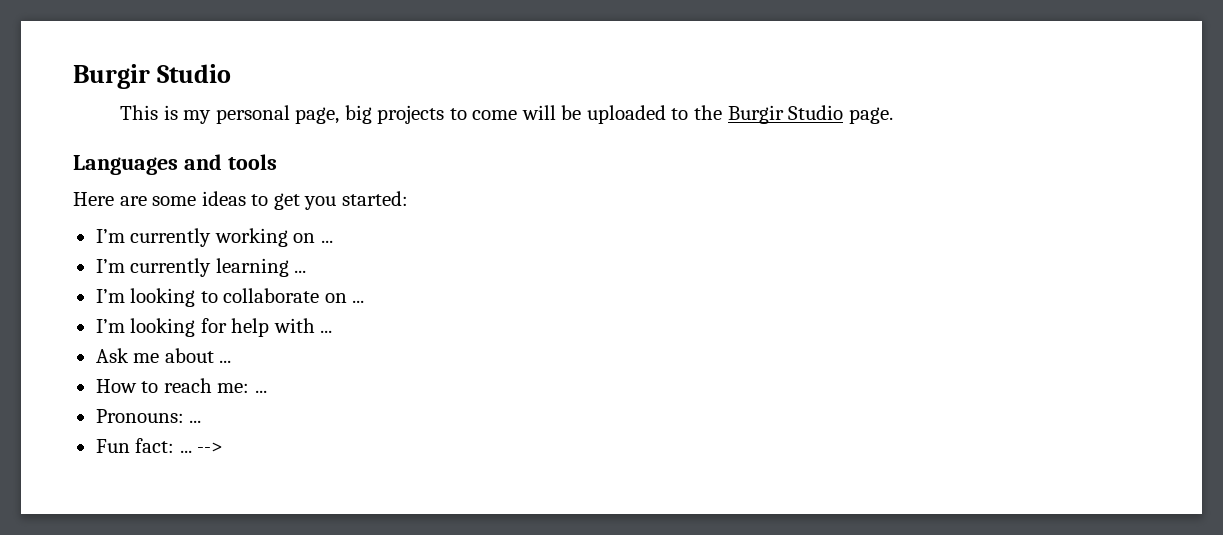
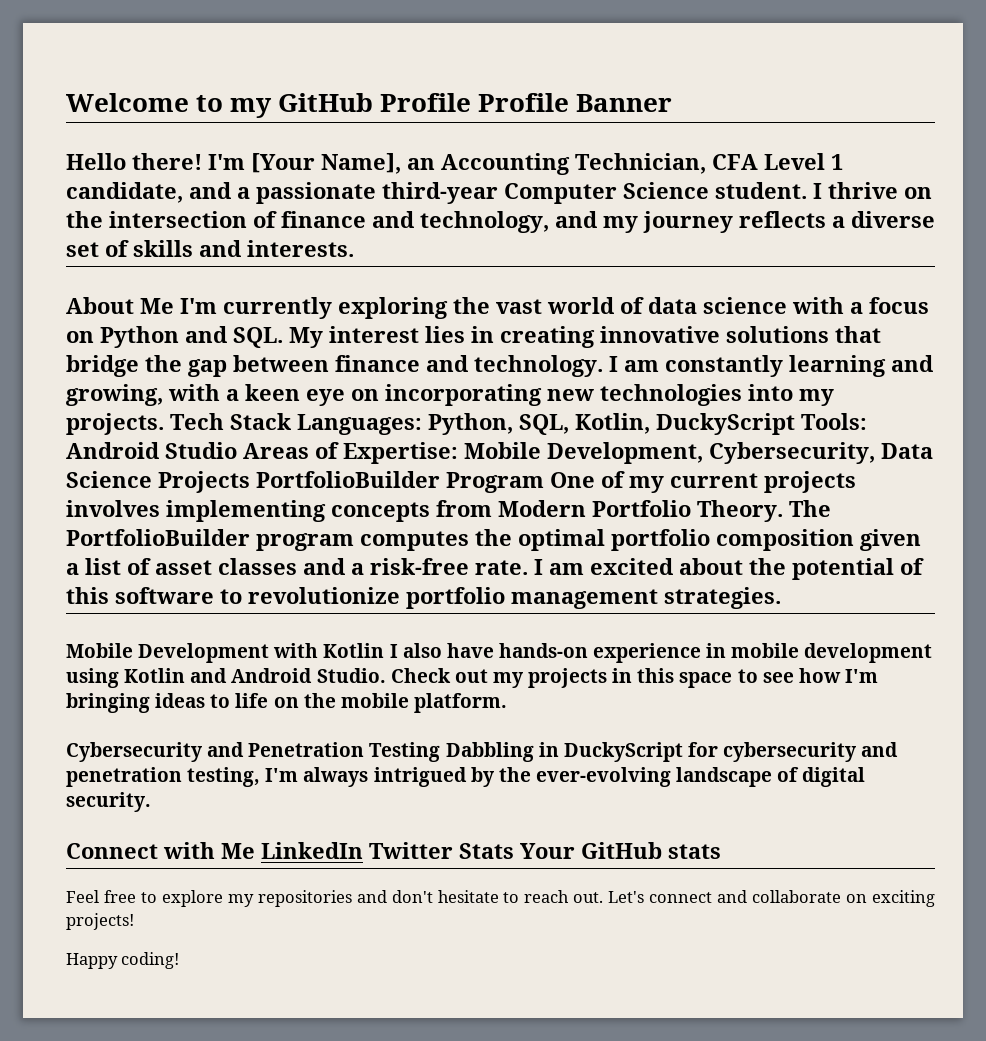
[73,64,232,89] [120,105,893,124] [73,154,277,175] [73,191,408,210] [95,228,333,247] [95,258,307,277] [95,288,365,307] [95,318,333,337] [95,348,232,363] [95,378,267,393] [95,409,202,423] [95,438,224,453] Burgir Studio // This is my personal page, big projects to come will be uploaded to the Burgir Studio page. // Languages and tools // Here are some ideas to get you started: // I’m currently working on ... // I’m currently learning ... // I’m looking to collaborate on ... // I’m looking for help with ... // Ask me about ... // How to reach me: ... // Pronouns: ... // Fun fact: ... --> -> [66,93,673,118] [66,153,843,175] [66,182,932,204] [66,211,935,233] [66,240,354,257] [66,297,929,319] [66,326,881,348] [66,355,933,377] [66,384,834,406] [66,413,867,435] [66,442,933,464] [66,471,856,493] [66,500,831,522] [66,529,921,551] [66,558,924,580] [66,587,781,609] [66,643,933,663] [66,668,878,688] [66,693,507,713] [66,742,899,762] [66,767,866,787] [66,792,151,812] [66,842,721,859] [66,890,936,907] [66,913,134,930] [66,952,180,969] Welcome to my GitHub Profile Profile Banner // Hello there! I'm [Your Name], an Accounting Technician, CFA Level 1 candidate, and a passionate third-year Computer Science student. I thrive on the intersection of finance and technology, and my journey reflects a diverse set of skills and interests. // About Me I'm currently exploring the vast world of data science with a focus on Python and SQL. My interest lies in creating innovative solutions that bridge the gap between finance and technology. I am constantly learning and growing, with a keen eye on incorporating new technologies into my projects. Tech Stack Languages: Python, SQL, Kotlin, DuckyScript Tools: Android Studio Areas of Expertise: Mobile Development, Cybersecurity, Data Science Projects PortfolioBuilder Program One of my current projects involves implementing concepts from Modern Portfolio Theory. The PortfolioBuilder program computes the optimal portfolio composition given a list of asset classes and a risk-free rate. I am excited about the potential of this software to revolutionize portfolio management strategies. // Mobile Development with Kotlin I also have hands-on experience in mobile development using Kotlin and Android Studio. Check out my projects in this space to see how I'm bringing ideas to life on the mobile platform. // Cybersecurity and Penetration Testing Dabbling in DuckyScript for cybersecurity and penetration testing, I'm always intrigued by the ever-evolving landscape of digital security. // Connect with Me LinkedIn Twitter Stats Your GitHub stats // Feel free to explore my repositories and don't hesitate to reach out. Let's connect and collaborate on exciting projects! // Happy coding!

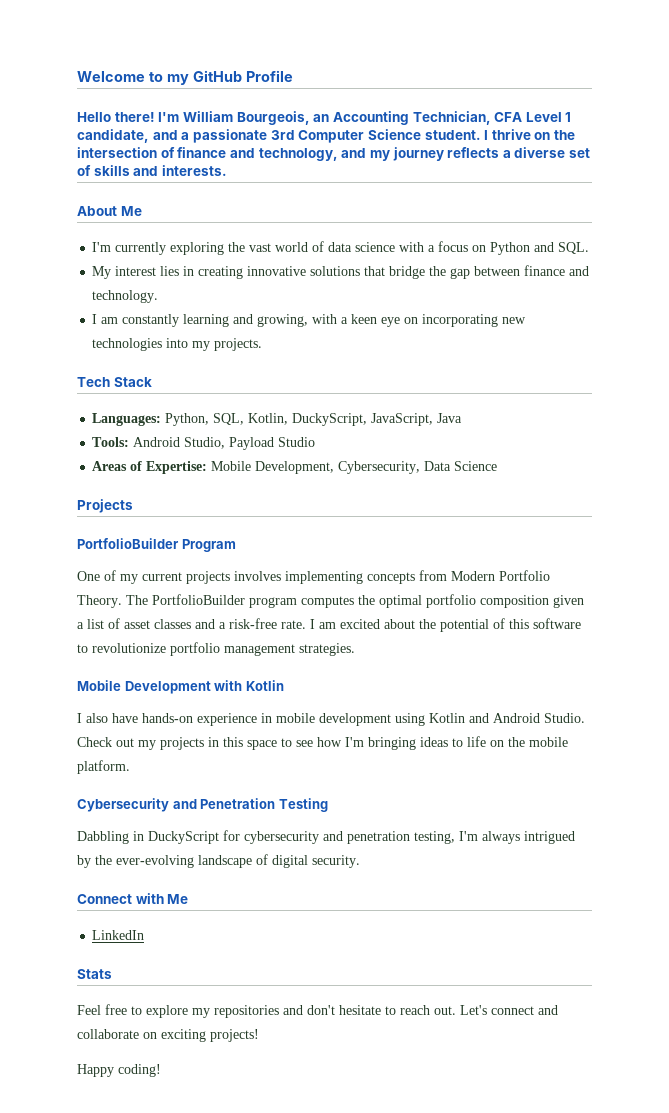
[478,93,673,112] Profile Banner -> (293, 76) none
[251,153,401,174] [Your Name], -> [182,111,310,125] William Bourgeois,
[382,182,498,204] third-year -> [270,130,295,140] 3rd
(174, 306) none -> (142, 211) //
(283, 337) none -> (590, 248) //
(603, 366) none -> (159, 296) //
(164, 424) none -> (263, 344) //
(291, 421) none -> (152, 382) //
[656,413,867,435] [66,442,159,459] DuckyScript Tools: Android -> [292,413,463,426] [92,437,275,450] DuckyScript, JavaScript, Java // Tools: Android Studio, Payload
(237, 450) none -> (316, 442) //
(152, 479) none -> (498, 466) //
(250, 482) none -> (133, 506) //
(544, 482) none -> (236, 545) //
(385, 650) none -> (284, 685) //
(441, 752) none -> (328, 805) //
(255, 851) none -> (189, 899) //
[369,842,453,859] Twitter -> (145, 935) //
[520,842,721,859] Your GitHub stats -> (112, 974) none

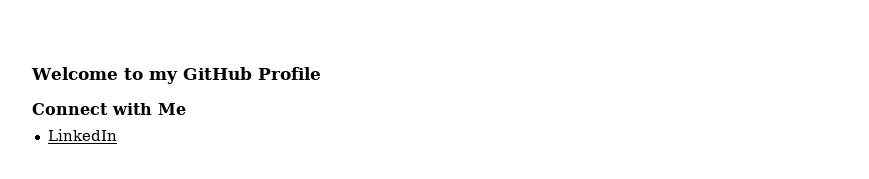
[77,111,572,125] [77,129,576,143] [77,147,591,161] [77,165,227,176] [77,206,142,216] [92,241,590,255] [92,265,590,279] [92,290,159,303] [92,314,527,327] [92,338,263,351] [77,377,152,387] [92,413,463,426] [92,437,316,450] [92,461,498,474] [77,499,133,513] [77,538,236,552] [77,570,550,584] [77,594,584,608] [77,618,581,632] [77,642,355,656] [77,680,284,694] [77,713,585,726] [77,736,568,750] [77,760,130,774] [77,798,328,812] [77,830,575,844] [77,854,360,868] [77,893,189,904] [92,930,145,940] [77,969,112,979] [77,1004,558,1018] [77,1029,259,1042] [77,1064,161,1077] Hello there! I'm William Bourgeois, an Accounting Technician, CFA Level 1 candidate, and a passionate 3rd Computer Science student. I thrive on the intersection of finance and technology, and my journey reflects a diverse set of skills and interests. // About Me // I'm currently exploring the vast world of data science with a focus on Python and SQL. // My interest lies in creating innovative solutions that bridge the gap between finance and technology. // I am constantly learning and growing, with a keen eye on incorporating new technologies into my projects. // Tech Stack // Languages: Python, SQL, Kotlin, DuckyScript, JavaScript, Java // Tools: Android Studio, Payload Studio // Areas of Expertise: Mobile Development, Cybersecurity, Data Science // Projects // PortfolioBuilder Program // One of my current projects involves implementing concepts from Modern Portfolio Theory. The PortfolioBuilder program computes the optimal portfolio composition given a list of asset classes and a risk-free rate. I am excited about the potential of this software to revolutionize portfolio management strategies. // Mobile Development with Kotlin // I also have hands-on experience in mobile development using Kotlin and Android Studio. Check out my projects in this space to see how I'm bringing ideas to life on the mobile platform. // Cybersecurity and Penetration Testing // Dabbling in DuckyScript for cybersecurity and penetration testing, I'm always intrigued by the ever-evolving landscape of digital security. // Connect with Me // LinkedIn // Stats // Feel free to explore my repositories and don't hesitate to reach out. Let's connect and collaborate on exciting projects! // Happy coding! -> [32,103,186,115] [47,129,117,141] Connect with Me // LinkedIn

